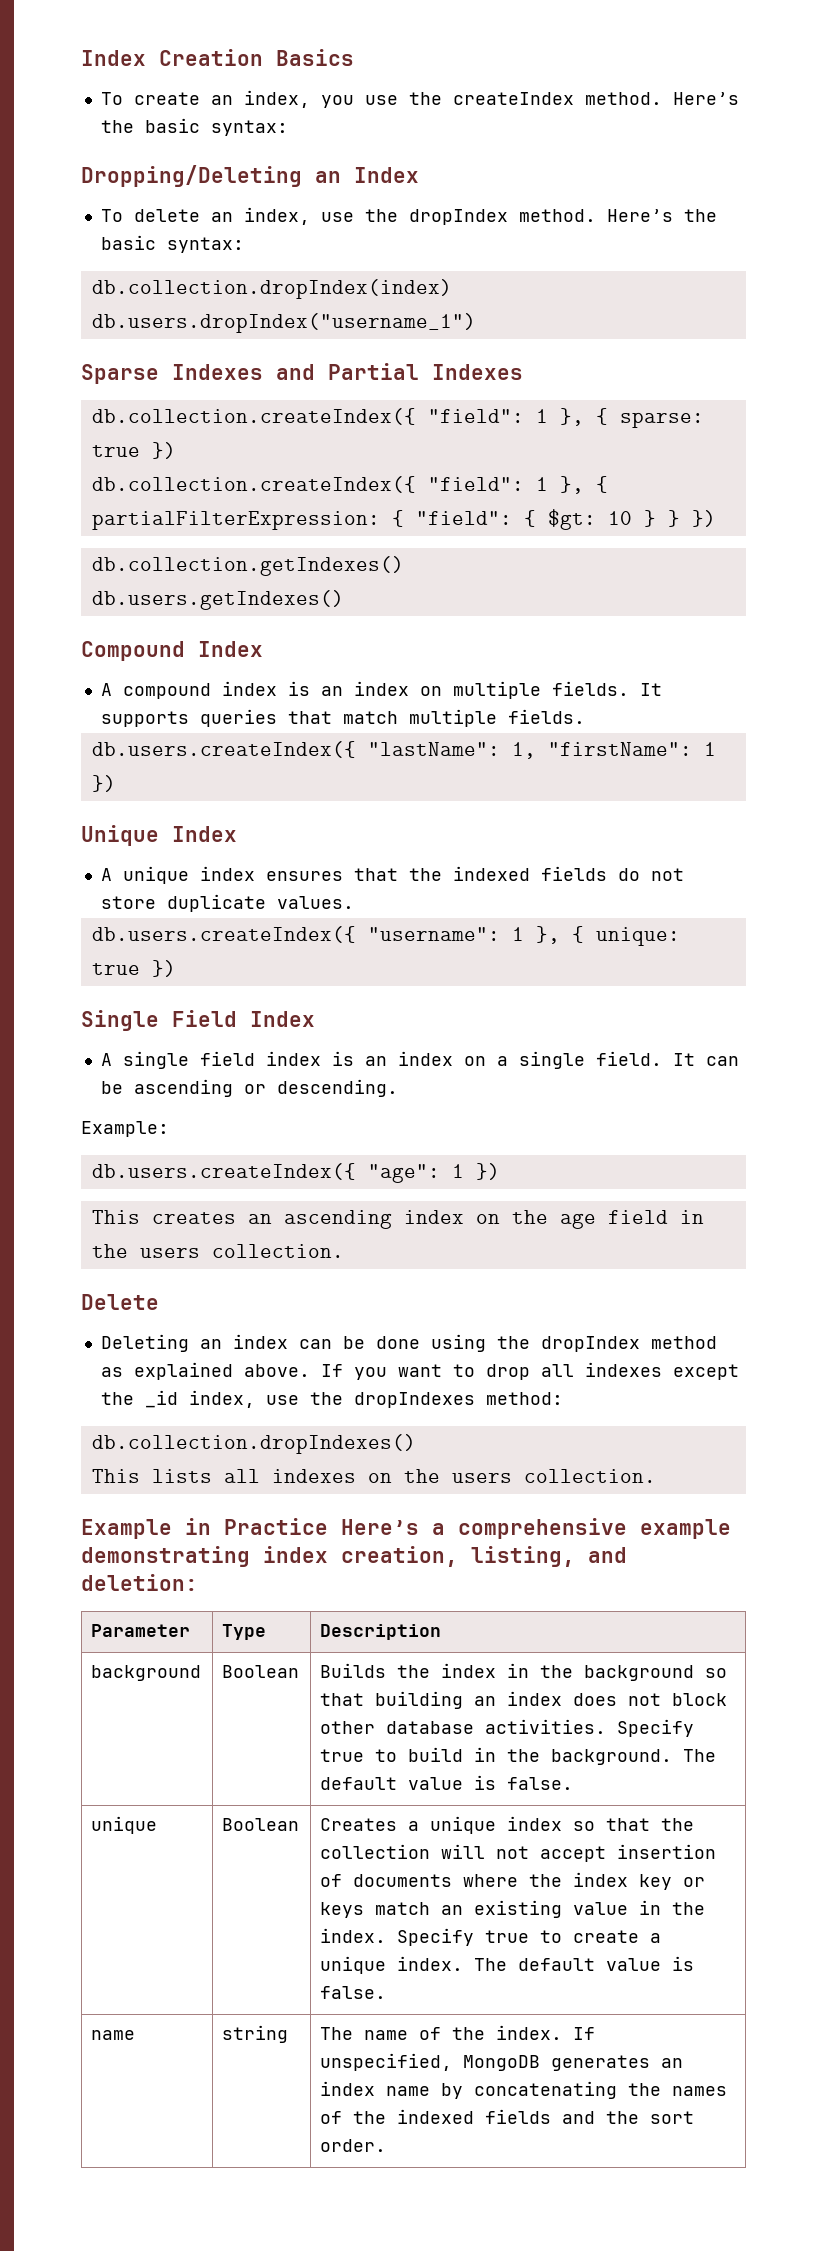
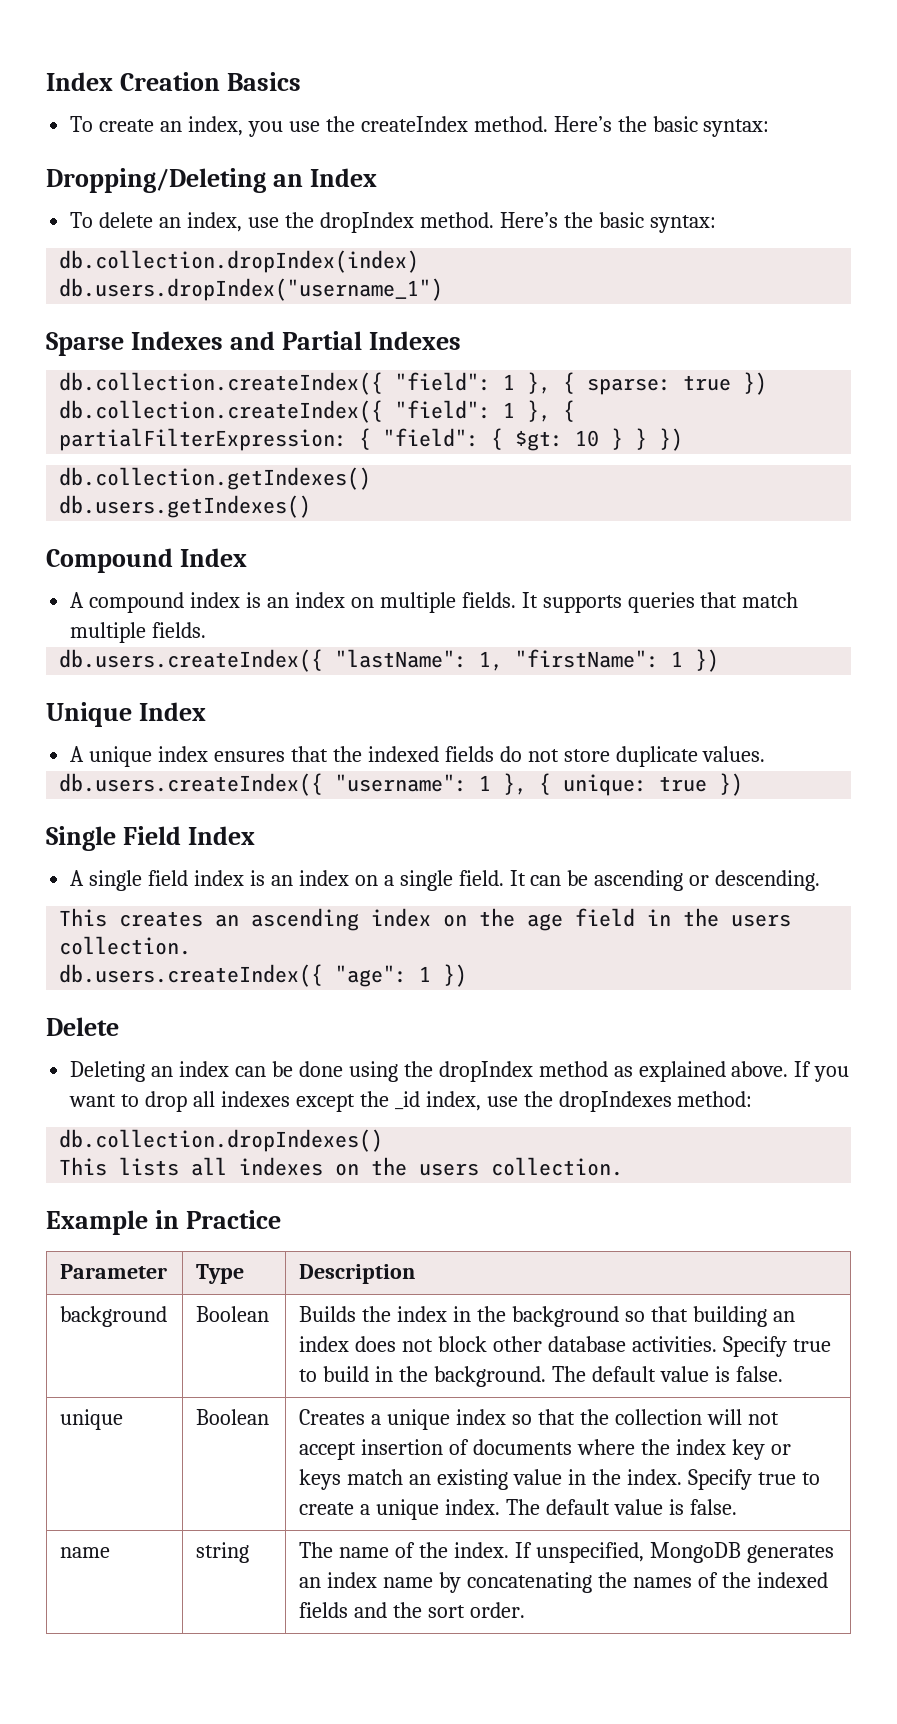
[81,1121,169,1137] [91,1163,500,1183] // Example: // db.users.createIndex({ "age": 1 }) -> (821, 880) none
(344, 1251) none -> [59,964,468,987] // db.users.createIndex({ "age": 1 })
[341,1518,731,1539] [81,1546,627,1567] [81,1574,198,1591] Here’s a comprehensive example demonstrating index creation, listing, and deletion: -> (281, 1219) none

